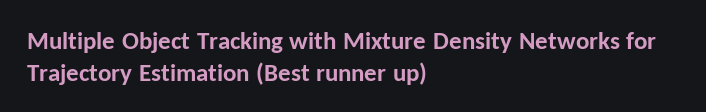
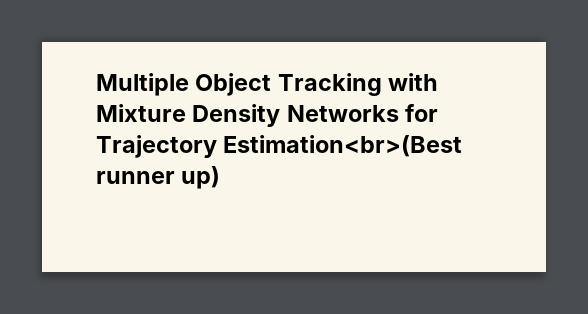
[138,62,310,85] Estimation (Best -> [223,135,463,157] Estimation<br>(Best

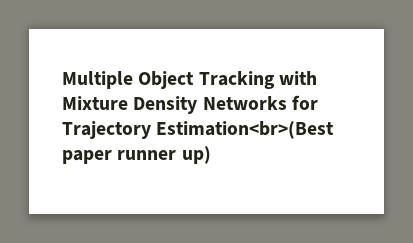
(463, 146) none -> [62,150,112,164] paper

